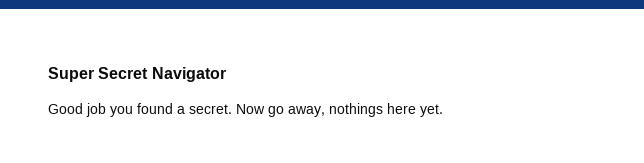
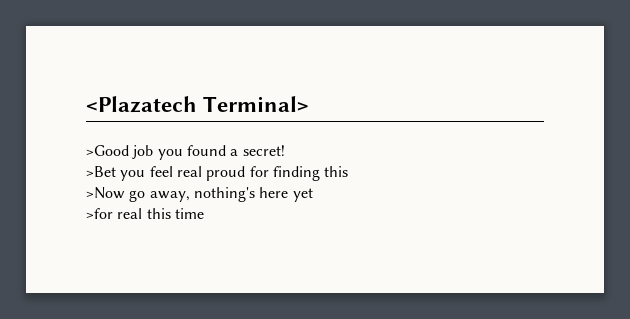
[48,67,226,82] [48,103,443,117] Super Secret Navigator // Good job you found a secret. Now go away, nothings here yet. -> [86,96,310,113] [86,145,285,160] [86,166,349,181] [86,187,313,202] [86,208,204,219] <Plazatech Terminal> // >Good job you found a secret! // >Bet you feel real proud for finding this // >Now go away, nothing's here yet // >for real this time

